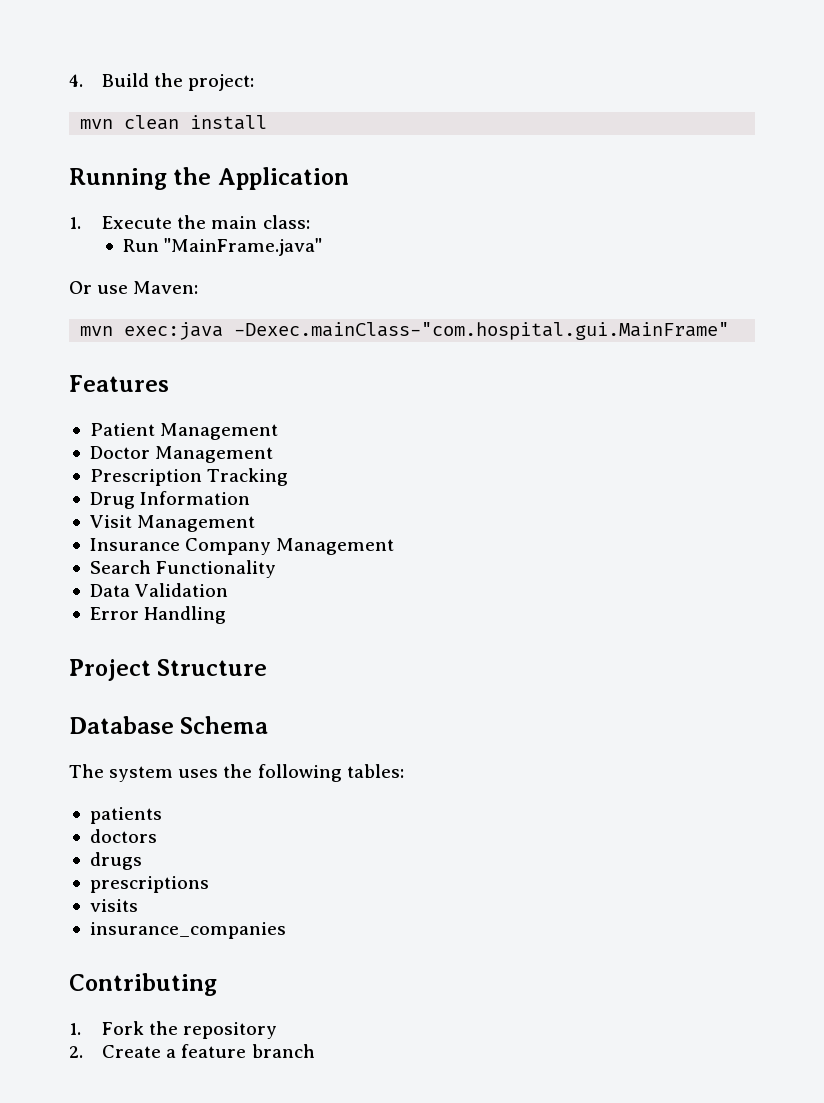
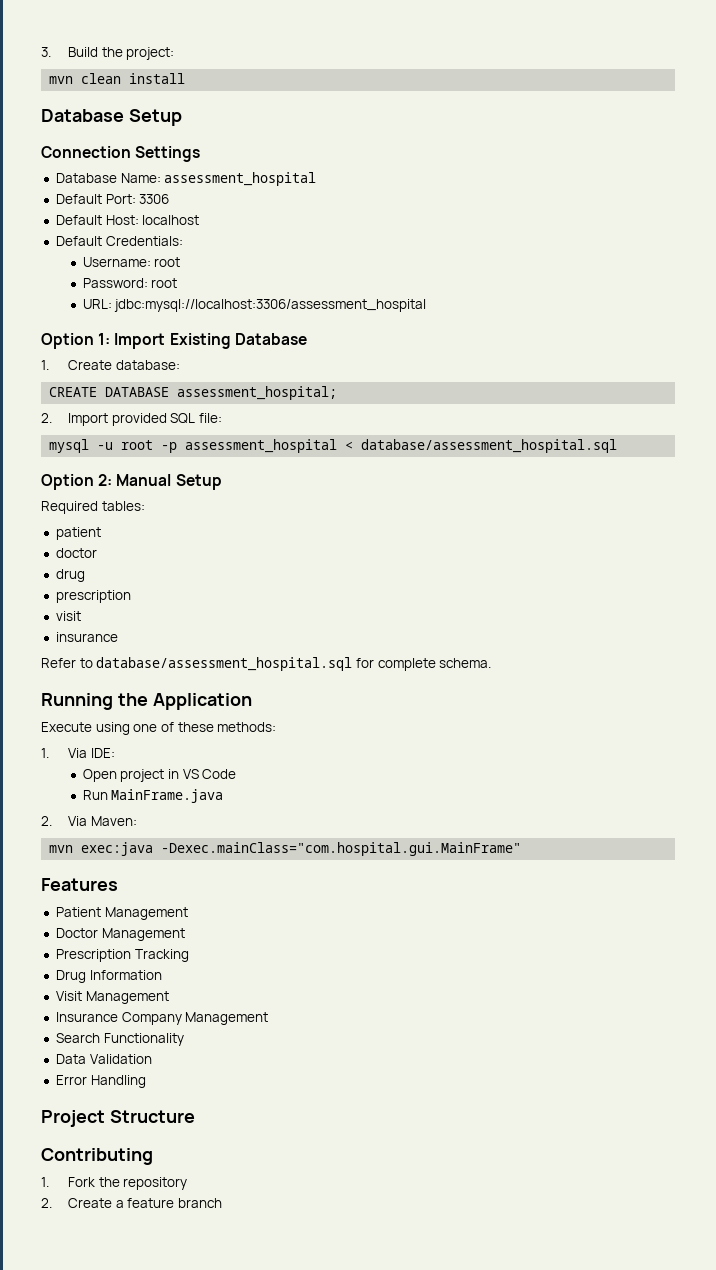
[69,74,83,87] 4. -> [41,47,51,57] 3.
[69,167,349,190] [69,215,310,229] [123,238,323,256] [69,281,129,294] Running the Application // 1. Execute the main class: // Run "MainFrame.java" // Or use -> [41,109,182,126] [41,146,201,162] [55,172,317,186] [55,194,170,204] [55,215,200,225] [55,236,183,246] [82,257,181,267] [82,278,178,288] [82,299,427,312] [41,333,307,349] [41,360,180,370] [49,386,338,400] [41,413,222,426] [49,439,618,453] [41,474,222,490] [41,501,145,514] [55,527,101,540] [55,548,97,558] [55,569,85,582] [55,590,131,603] [55,611,81,621] [55,632,118,642] [41,657,492,671] [41,693,252,710] [41,722,277,735] [41,748,115,758] [82,769,237,782] [82,789,224,803] [41,816,87,826] Database Setup // Connection Settings // Database Name: assessment_hospital // Default Port: 3306 // Default Host: localhost // Default Credentials: // Username: root // Password: root // URL: jdbc:mysql://localhost:3306/assessment_hospital // Option 1: Import Existing Database // 1. Create database: // CREATE DATABASE assessment_hospital; // 2. Import provided SQL file: // mysql -u root -p assessment_hospital < database/assessment_hospital.sql // Option 2: Manual Setup // Required tables: // patient // doctor // drug // prescription // visit // insurance // Refer to database/assessment_hospital.sql for complete schema. // Running the Application // Execute using one of these methods: // 1. Via IDE: // Open project in VS Code // Run MainFrame.java // 2. Via
[234,322,730,340] -Dexec.mainClass-"com.hospital.gui.MainFrame" -> [161,842,522,856] -Dexec.mainClass="com.hospital.gui.MainFrame"
[69,716,269,734] [69,764,404,782] [89,807,162,824] [89,829,157,843] [89,852,142,870] [89,876,209,893] [89,899,138,912] [89,922,286,939] // Database Schema // The system uses the following tables: // patients // doctors // drugs // prescriptions // visits // insurance_companies -> (195, 1116) none

